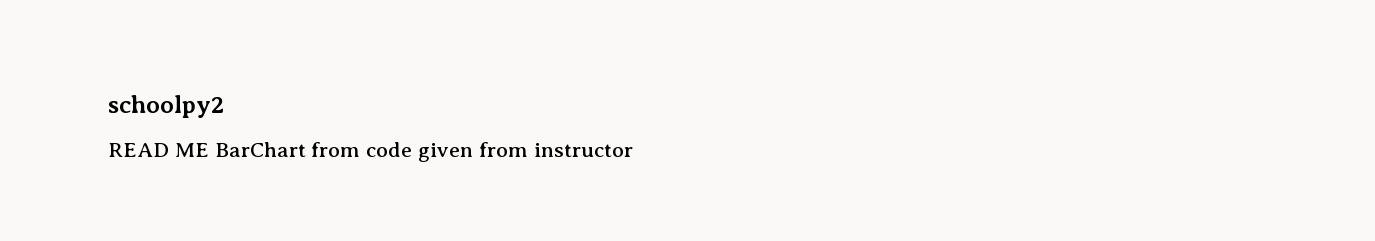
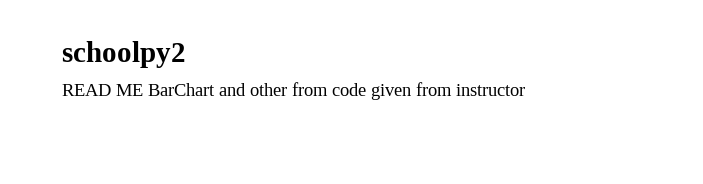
(306, 149) none -> [219,83,287,96] and other

